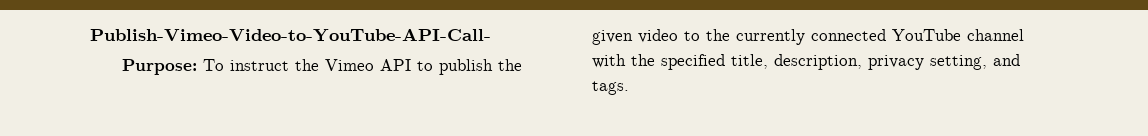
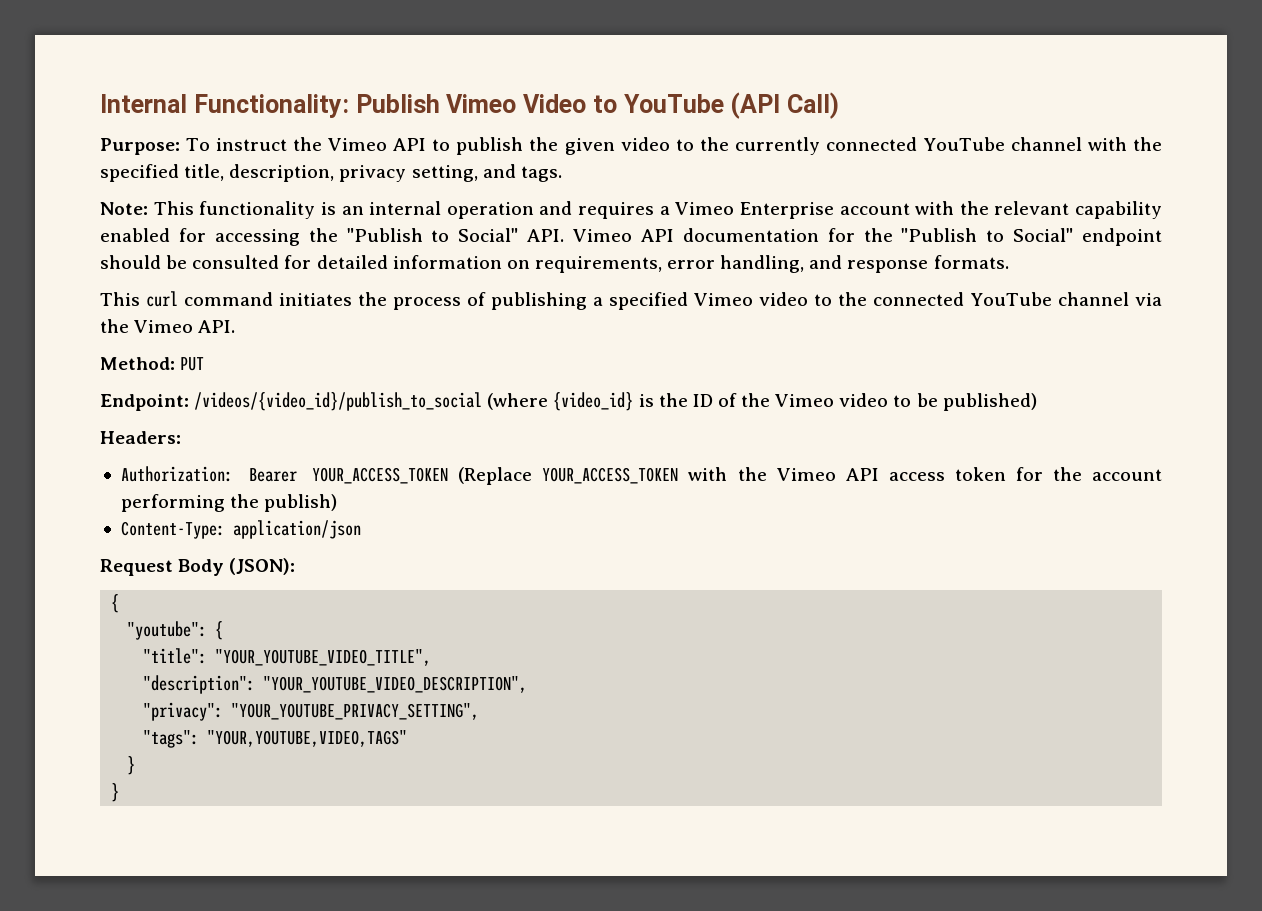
[90,28,491,42] Publish-Vimeo-Video-to-YouTube-API-Call- -> [100,92,839,119] Internal Functionality: Publish Vimeo Video to YouTube (API Call)
(629, 88) none -> [100,201,1162,219] [100,228,1162,246] [100,255,1009,273] [100,291,1163,310] [100,319,236,333] [100,357,205,371] [100,392,1037,411] [100,431,181,444] [120,466,1163,485] [120,494,338,512] [120,520,361,539] [100,558,296,576] [111,594,120,613] [127,621,224,640] [143,648,432,666] [143,675,528,694] [143,702,480,721] [143,730,408,748] [127,756,136,775] [111,783,120,802] // Note: This functionality is an internal operation and requires a Vimeo Enterprise account with the relevant capability enabled for accessing the "Publish to Social" API. Vimeo API documentation for the "Publish to Social" endpoint should be consulted for detailed information on requirements, error handling, and response formats. // This curl command initiates the process of publishing a specified Vimeo video to the connected YouTube channel via the Vimeo API. // Method: PUT // Endpoint: /videos/{video_id}/publish_to_social (where {video_id} is the ID of the Vimeo video to be published) // Headers: // Authorization: Bearer YOUR_ACCESS_TOKEN (Replace YOUR_ACCESS_TOKEN with the Vimeo API access token for the account performing the publish) // Content-Type: application/json // Request Body (JSON): // { // "youtube": { // "title": "YOUR_YOUTUBE_VIDEO_TITLE", // "description": "YOUR_YOUTUBE_VIDEO_DESCRIPTION", // "privacy": "YOUR_YOUTUBE_PRIVACY_SETTING", // "tags": "YOUR,YOUTUBE,VIDEO,TAGS" // } // }

